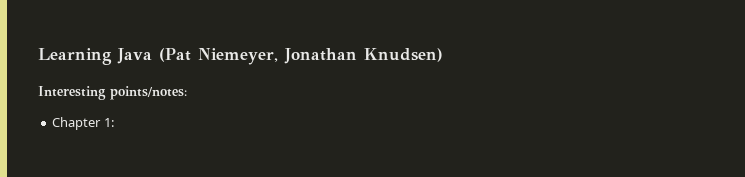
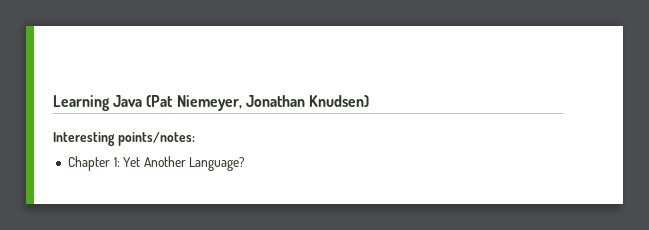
(114, 122) none -> [123,156,246,171] Yet Another Language?

